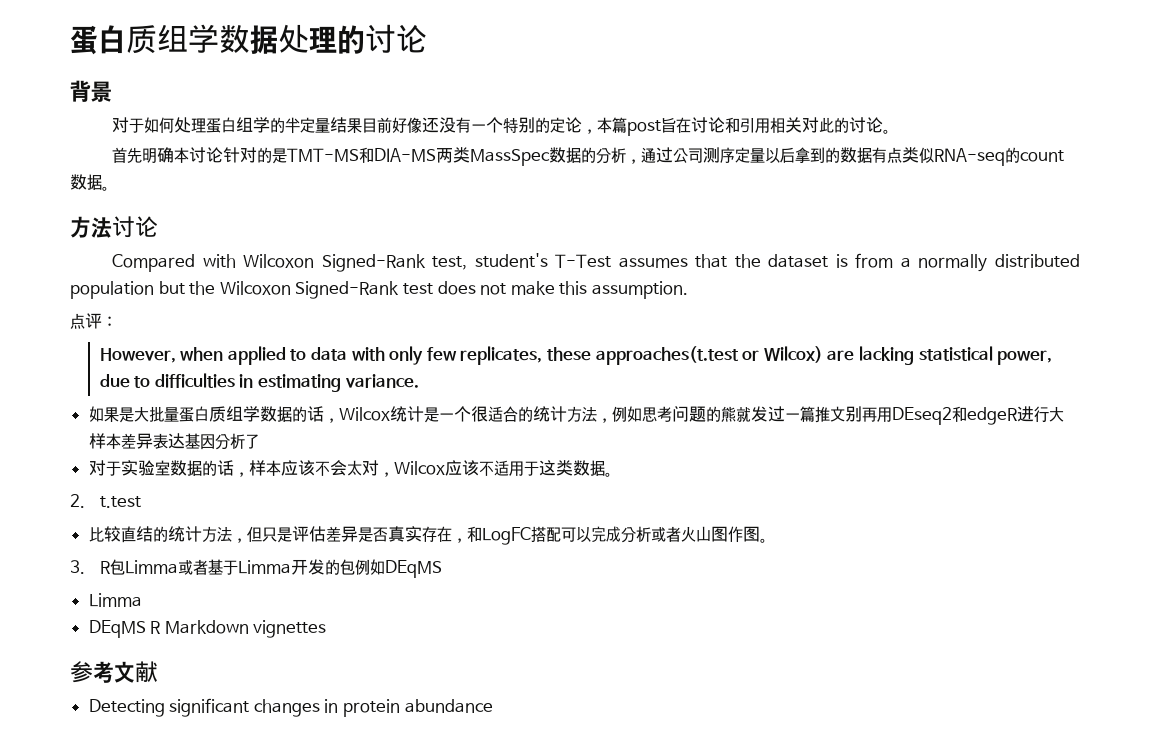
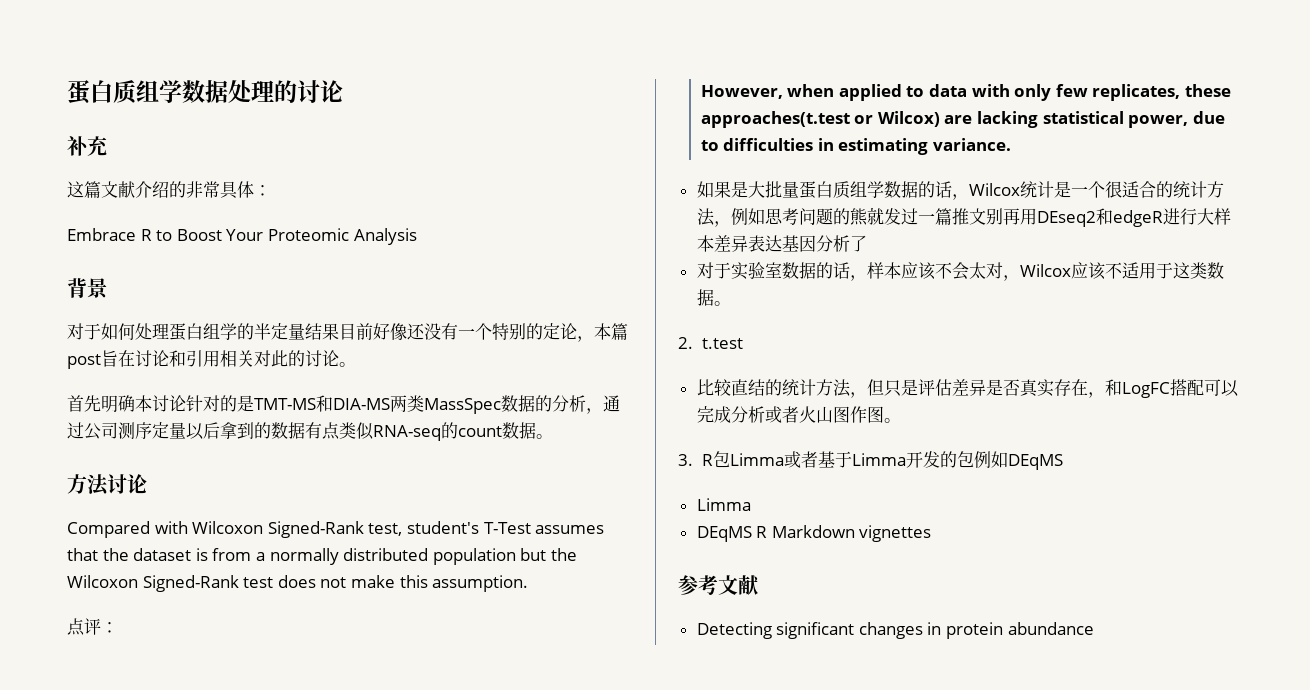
(427, 38) none -> [67,136,107,156] [67,181,271,199] [67,228,417,245] // 补充 // 这篇文献介绍的非常具体： // Embrace R to Boost Your Proteomic Analysis

